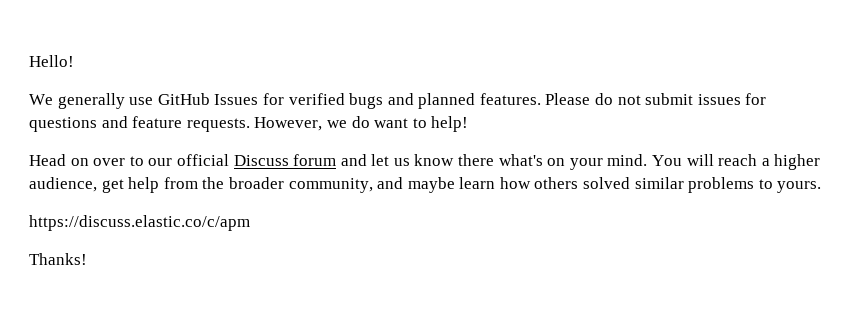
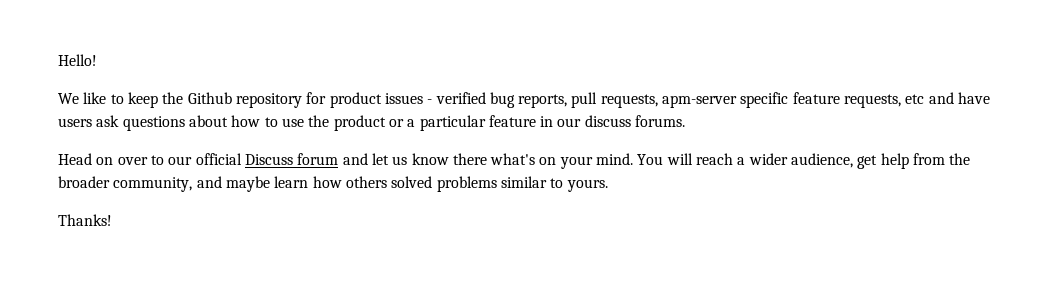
[57,93,767,109] [29,116,469,132] generally use GitHub Issues for verified bugs and planned features. Please do not submit issues for questions and feature requests. However, we do want to help! -> [83,92,991,108] [58,115,686,131] like to keep the Github repository for product issues - verified bug reports, pull requests, apm-server specific feature requests, etc and have users ask questions about how to use the product or a particular feature in our discuss forums.
[774,154,821,170] higher -> [748,153,788,165] wider
[634,177,755,193] similar problems -> [436,176,547,192] problems similar
[29,215,250,231] // https://discuss.elastic.co/c/apm -> (608, 185) none

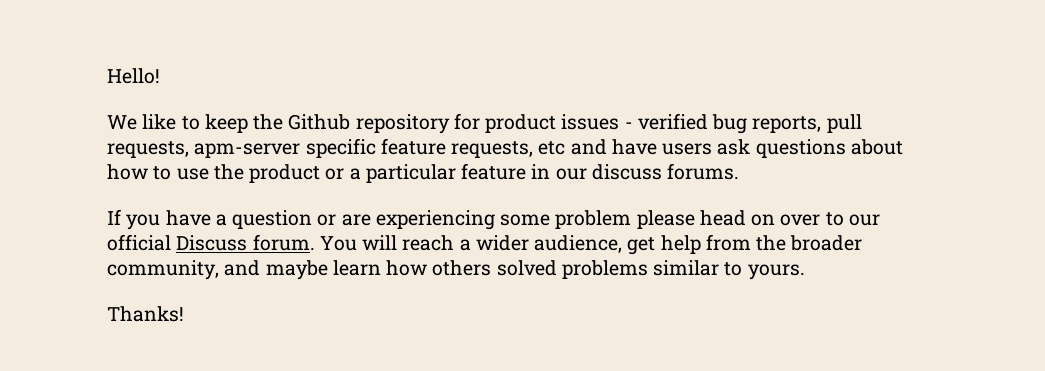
[58,153,92,165] Head -> [107,209,746,230] If you have a question or are experiencing some problem please head
[297,153,634,169] forum and let us know there what's on your mind. -> [252,234,315,251] forum.

